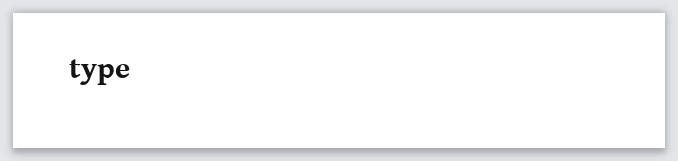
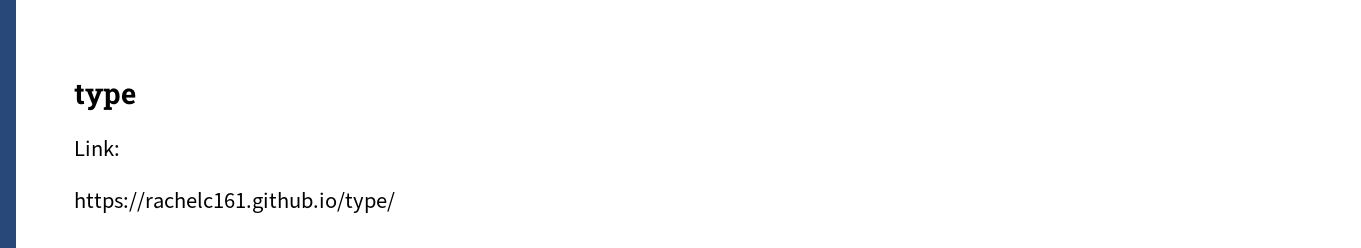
(130, 72) none -> [74,140,120,156] [74,192,395,213] // Link: // https://rachelc161.github.io/type/

